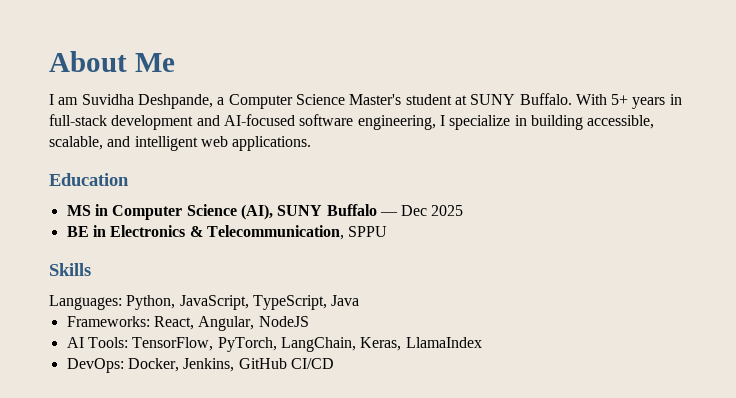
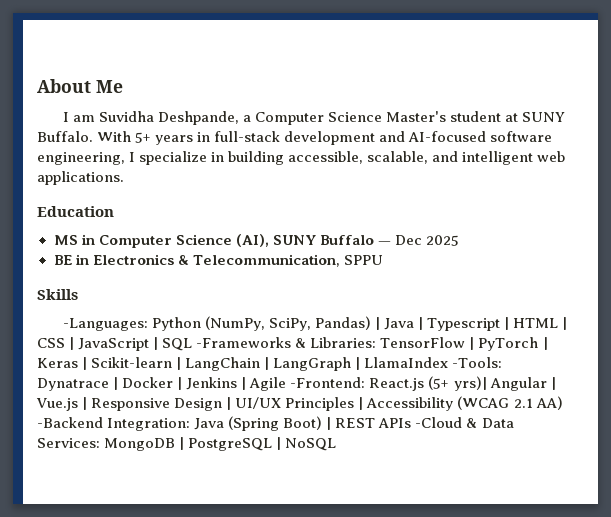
[49,295,360,310] [66,316,309,331] [66,337,482,352] [66,358,334,373] Languages: Python, JavaScript, TypeScript, Java // Frameworks: React, Angular, NodeJS // AI Tools: TensorFlow, PyTorch, LangChain, Keras, LlamaIndex // DevOps: Docker, Jenkins, GitHub CI/CD -> [62,316,568,331] [37,337,548,351] [37,357,503,371] [37,376,556,391] [36,396,563,411] [37,416,514,431] [37,437,337,451] -Languages: Python (NumPy, SciPy, Pandas) | Java | Typescript | HTML | CSS | JavaScript | SQL -Frameworks & Libraries: TensorFlow | PyTorch | Keras | Scikit-learn | LangChain | LangGraph | LlamaIndex -Tools: Dynatrace | Docker | Jenkins | Agile -Frontend: React.js (5+ yrs)| Angular | Vue.js | Responsive Design | UI/UX Principles | Accessibility (WCAG 2.1 AA) -Backend Integration: Java (Spring Boot) | REST APIs -Cloud & Data Services: MongoDB | PostgreSQL | NoSQL

